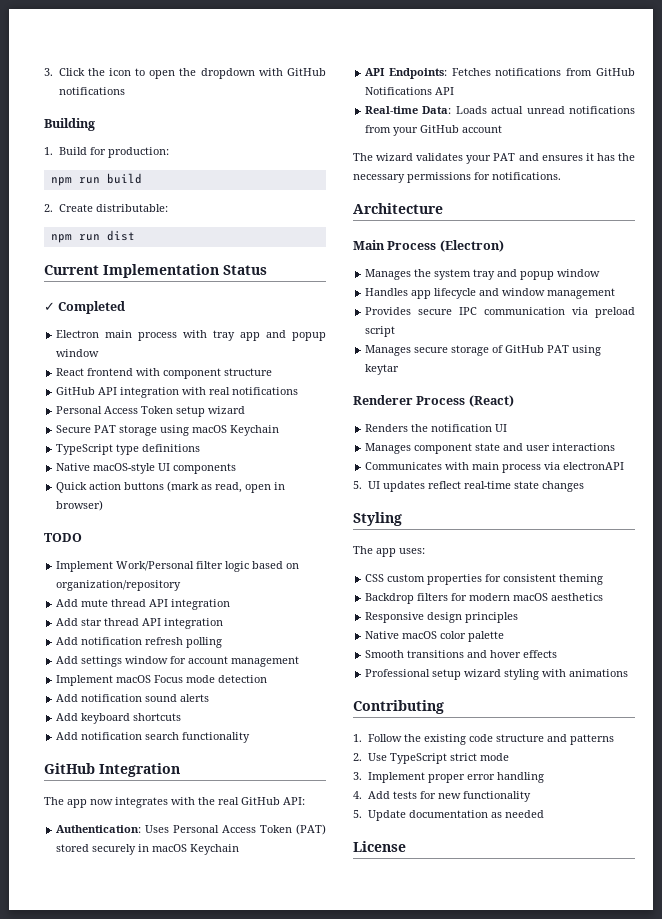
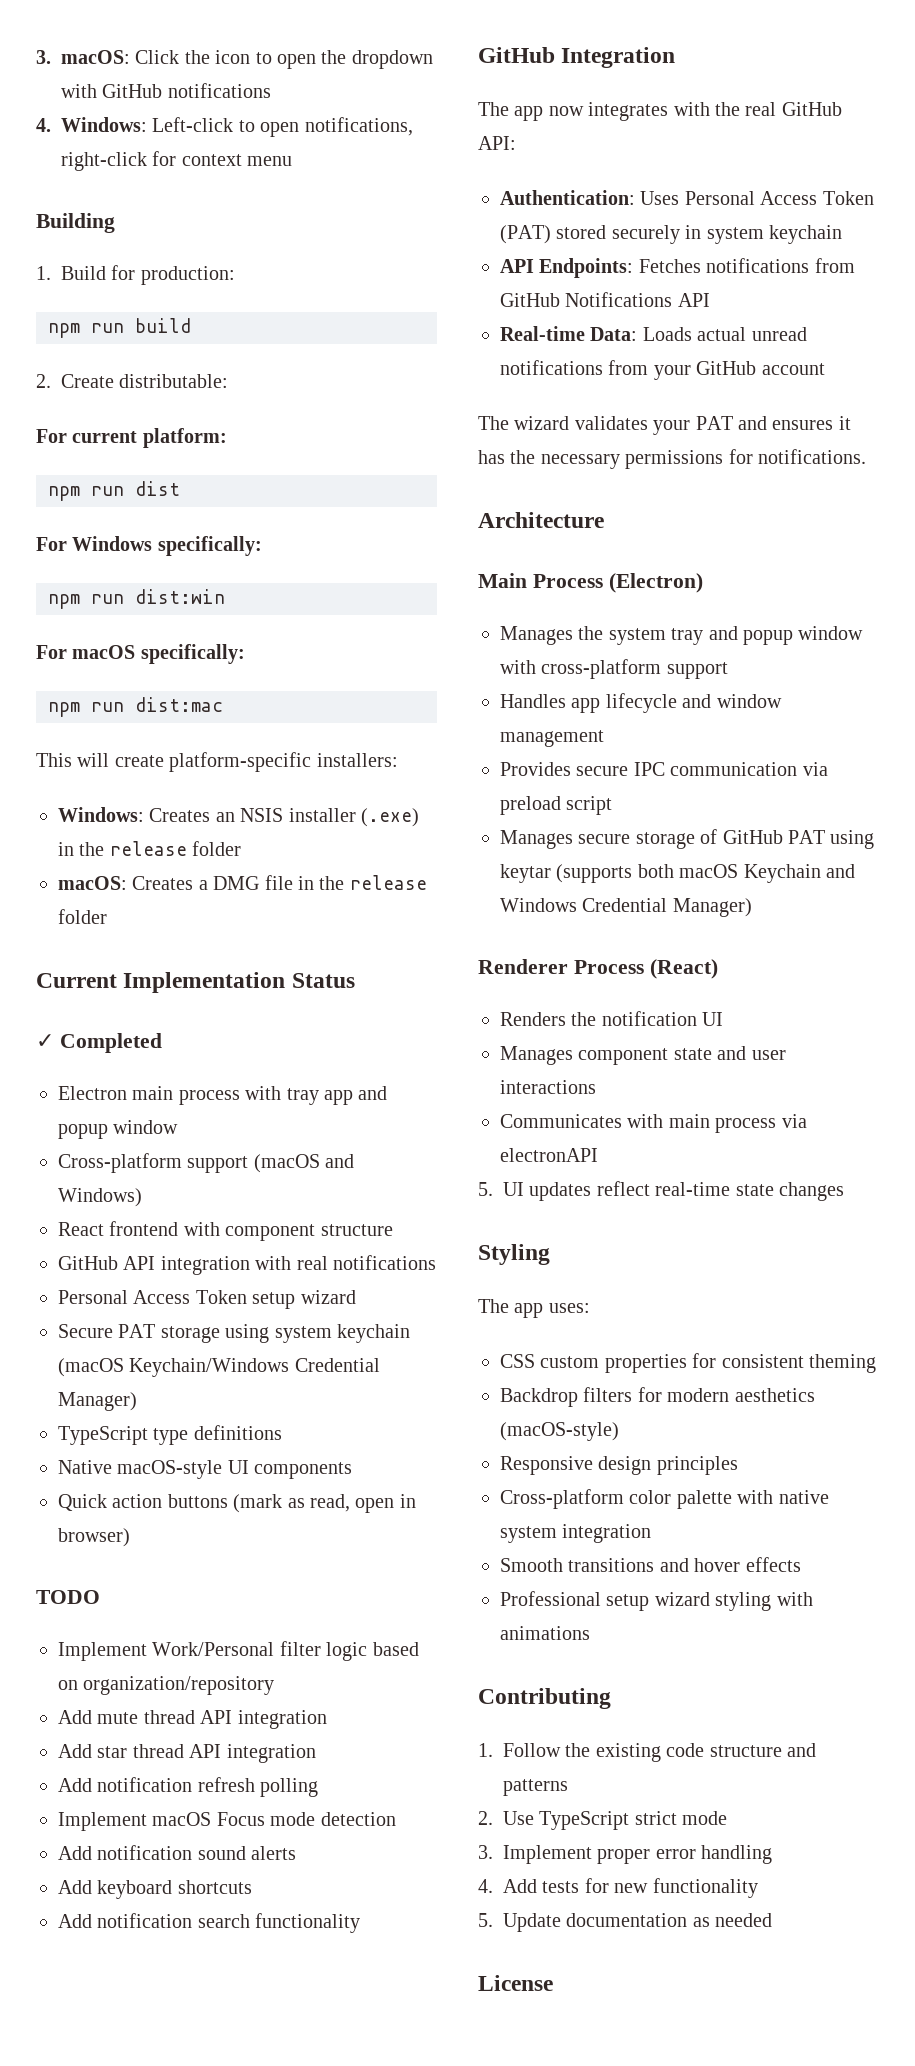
[44,68,53,76] 3. -> [36,50,130,64] 3. macOS:
(125, 91) none -> [36,117,413,137] [61,151,293,171] // 4. Windows: Left-click to open notifications, right-click for context menu
(168, 208) none -> [36,428,227,448] // For current platform:
(135, 235) none -> [36,536,262,556] [48,589,225,609] [36,644,245,664] [48,697,223,717] [36,752,398,772] [58,807,419,827] [58,841,242,856] [58,875,427,890] [58,909,107,924] // For Windows specifically: // npm run dist:win // For macOS specifically: // npm run dist:mac // This will create platform-specific installers: // Windows: Creates an NSIS installer (.exe) in the release folder // macOS: Creates a DMG file in the release folder
(100, 353) none -> [58,1153,355,1173] [58,1188,142,1207] // Cross-platform support (macOS and Windows)
[192,425,280,436] macOS Keychain -> [274,1324,410,1343] [58,1358,380,1377] [58,1392,137,1411] system keychain (macOS Keychain/Windows Credential Manager)
[56,656,300,667] // Add settings window for account management -> (319, 1787) none
[152,844,240,855] macOS Keychain -> [706,225,842,244] system keychain
(601, 273) none -> [500,659,728,679] with cross-platform support
(400, 369) none -> [556,864,855,883] [500,898,752,917] (supports both macOS Keychain and Windows Credential Manager)
[513,593,549,601] macOS -> (730, 1395) none
(604, 597) none -> [500,1422,619,1441] (macOS-style)
[365,631,438,639] Native macOS -> [500,1489,624,1509] Cross-platform
(505, 636) none -> [737,1490,829,1504] [500,1524,652,1543] with native system integration

